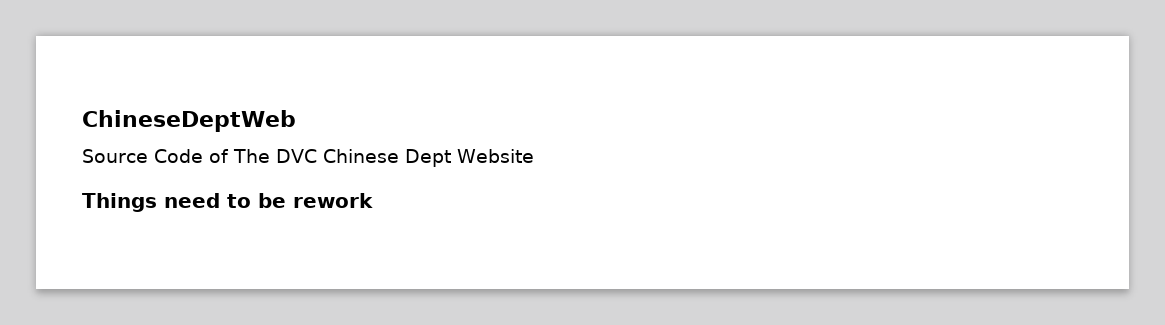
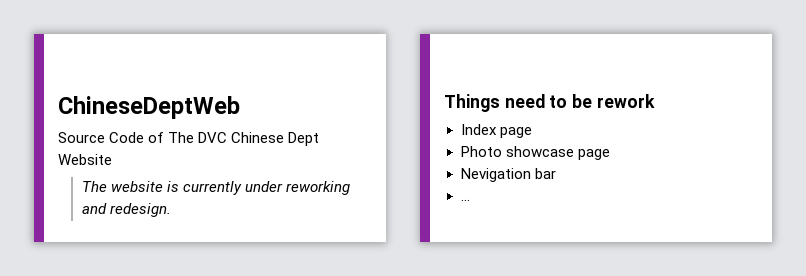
(534, 156) none -> [81,181,350,195] [81,203,171,217] // The website is currently under reworking and redesign.
(373, 200) none -> [460,124,532,138] [460,146,610,160] [460,168,556,182] [460,199,470,201] // Index page // Photo showcase page // Nevigation bar // ...

